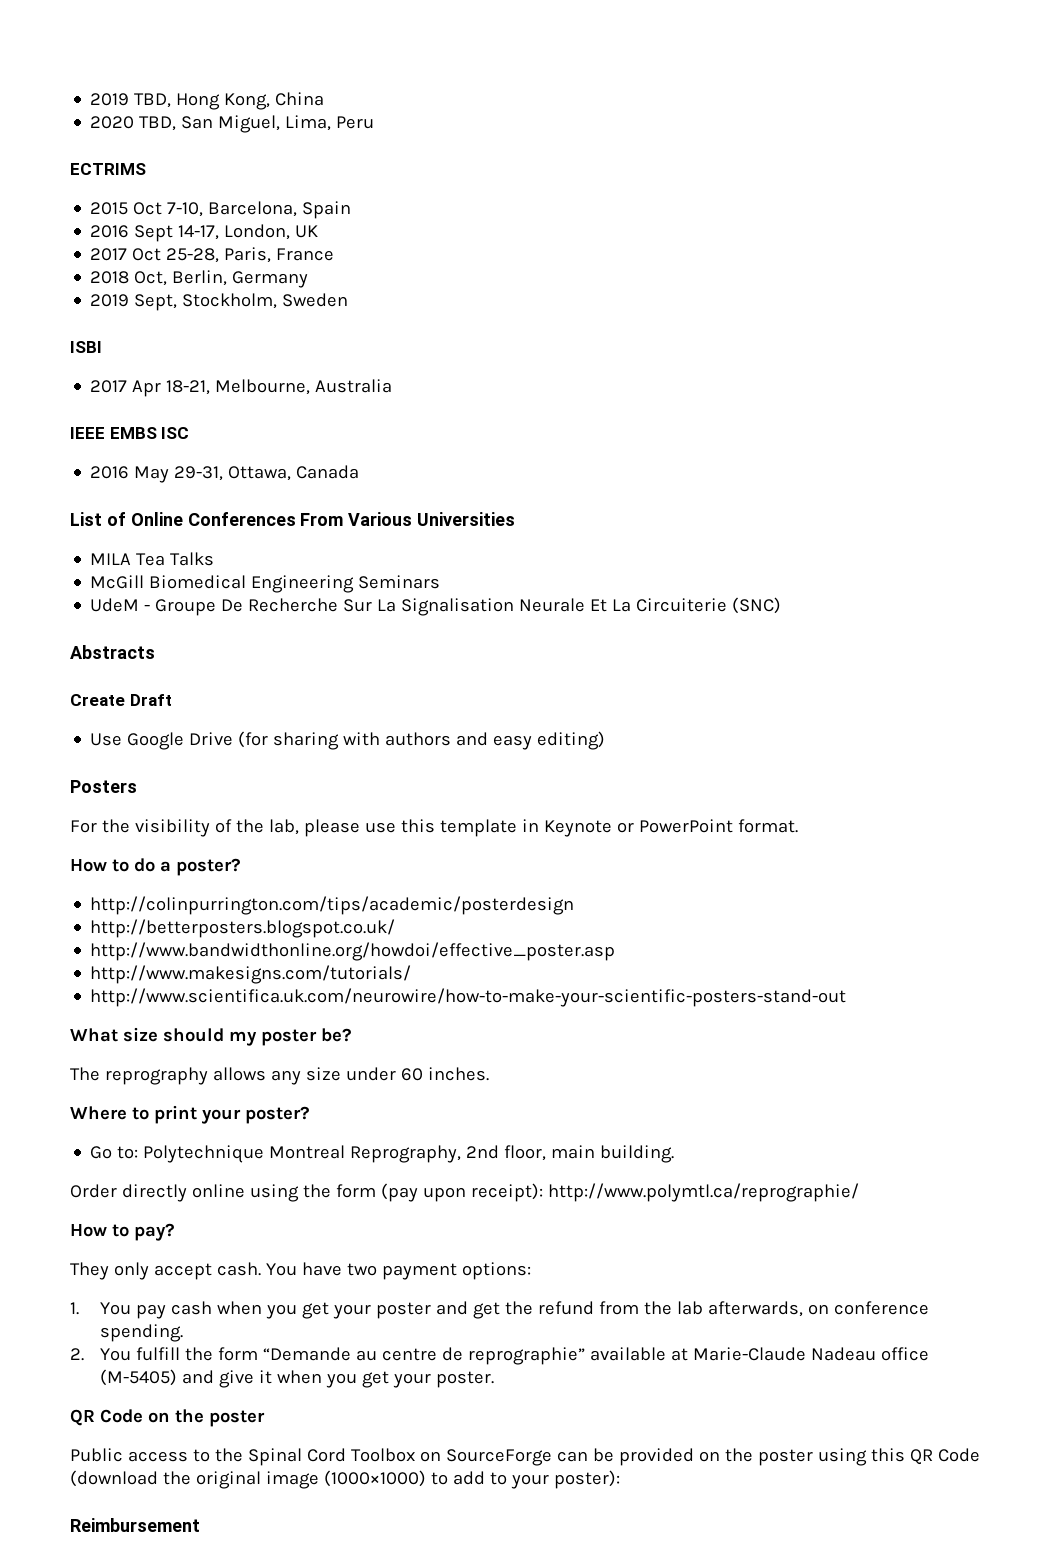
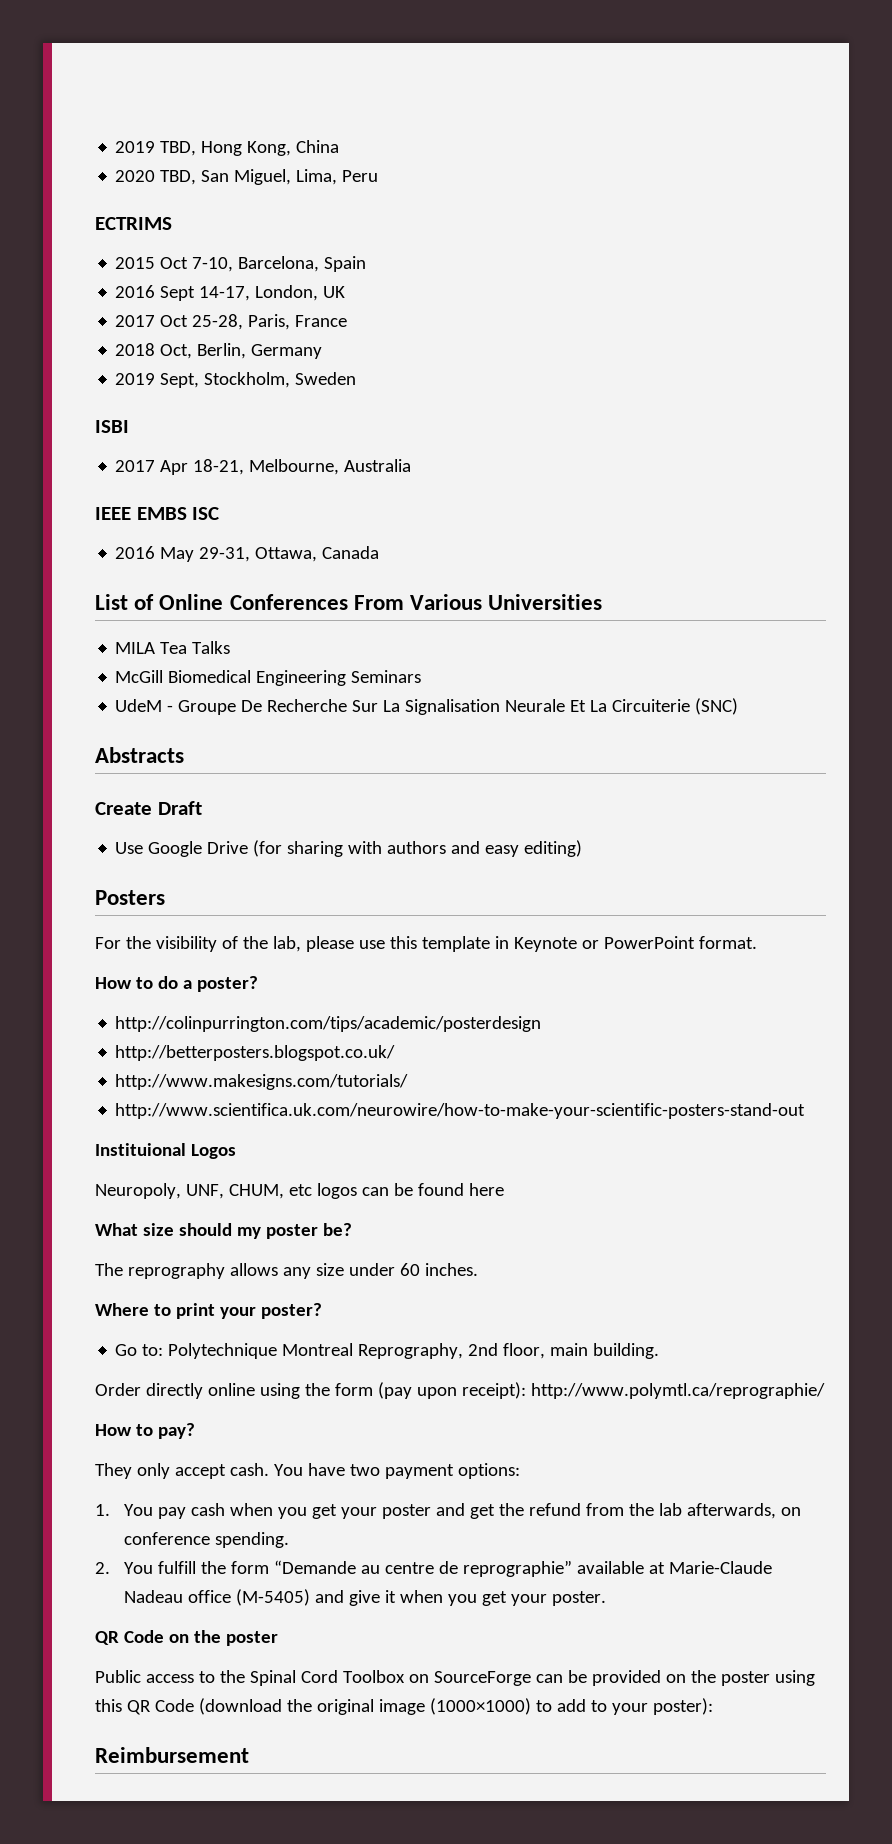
[90,942,616,961] // http://www.bandwidthonline.org/howdoi/effective_poster.asp -> (396, 1053) none
(847, 997) none -> [95,1143,236,1159] [95,1183,504,1199] // Instituional Logos // Neuropoly, UNF, CHUM, etc logos can be found here

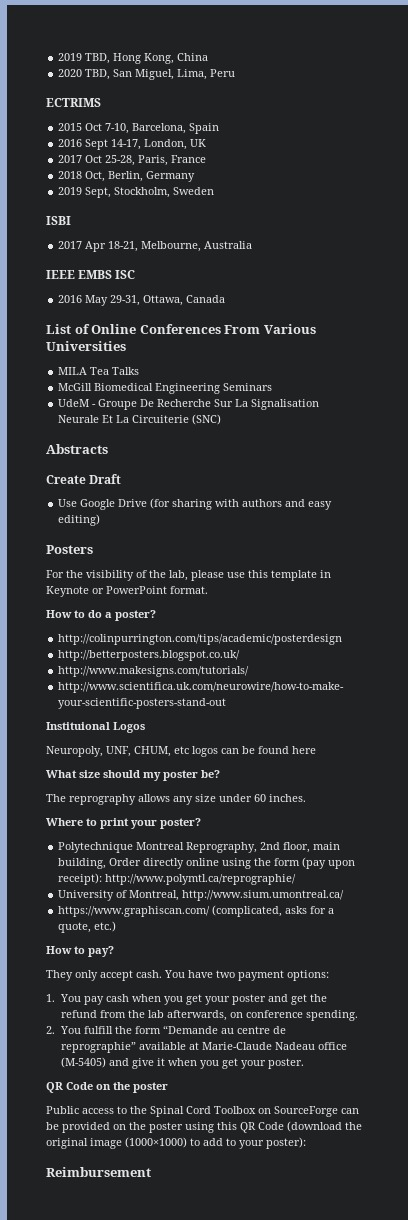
[115,1344,164,1356] Go to: -> (201, 823) none
[593,1343,660,1359] building. // -> [58,858,107,869] building,
(825, 1391) none -> [58,890,345,901] [58,905,335,917] [58,921,117,933] // University of Montreal, http://www.sium.umontreal.ca/ // https://www.graphiscan.com/ (complicated, asks for a quote, etc.)

